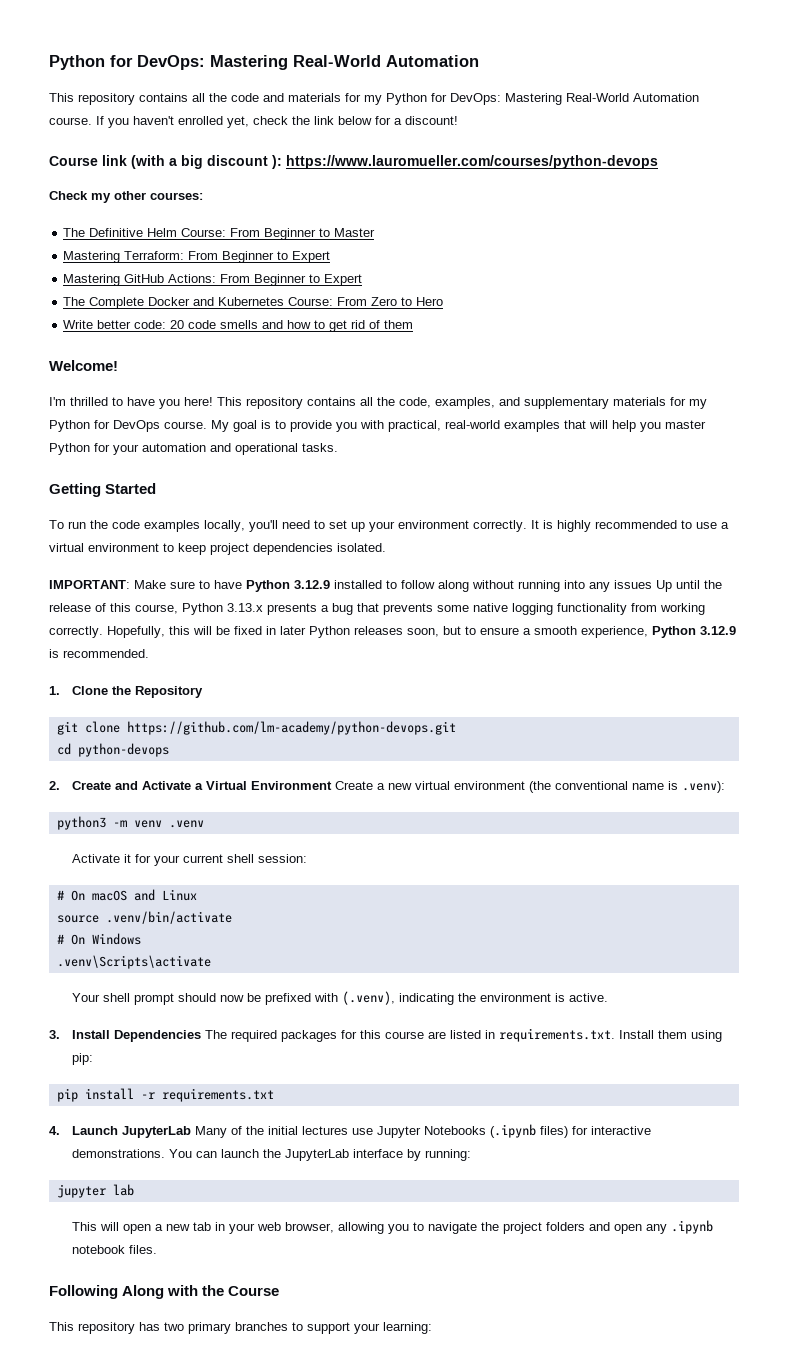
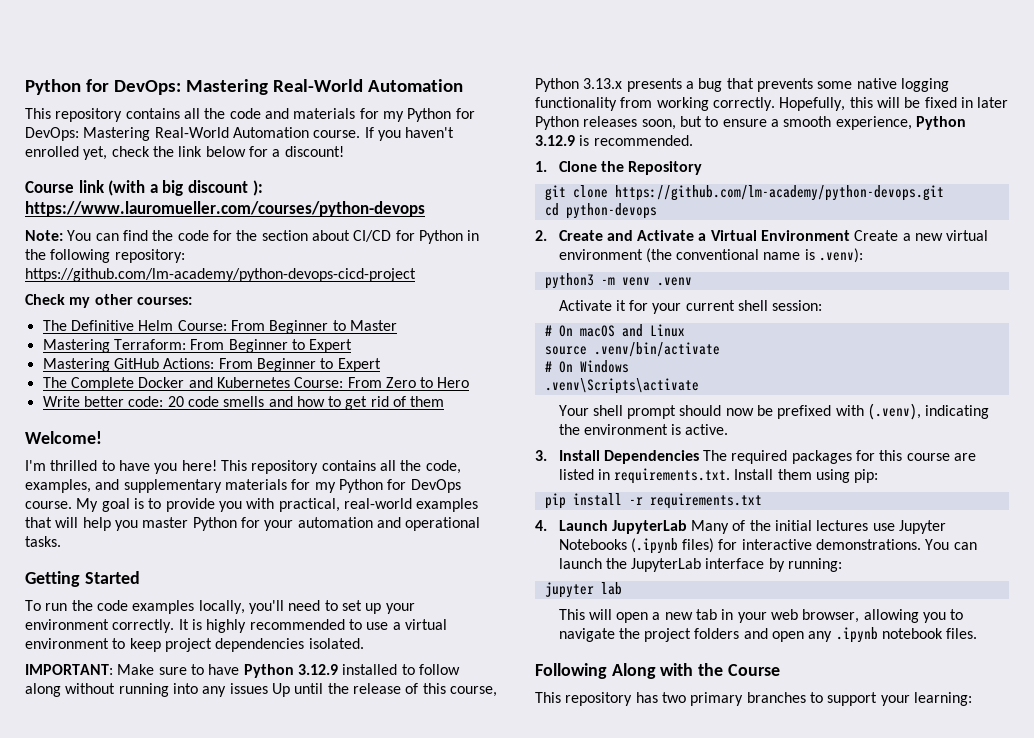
(658, 162) none -> [25,230,480,244] [25,249,185,263] [25,268,416,282] // Note: You can find the code for the section about CI/CD for Python in the following repository: https://github.com/lm-academy/python-devops-cicd-project

